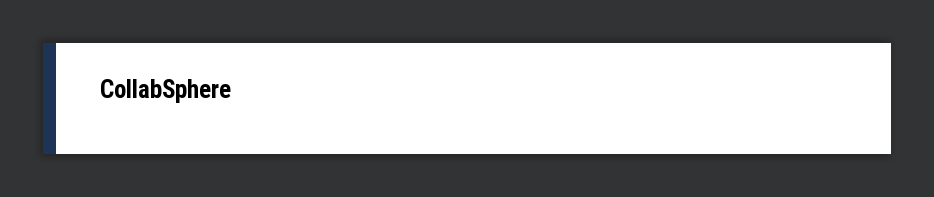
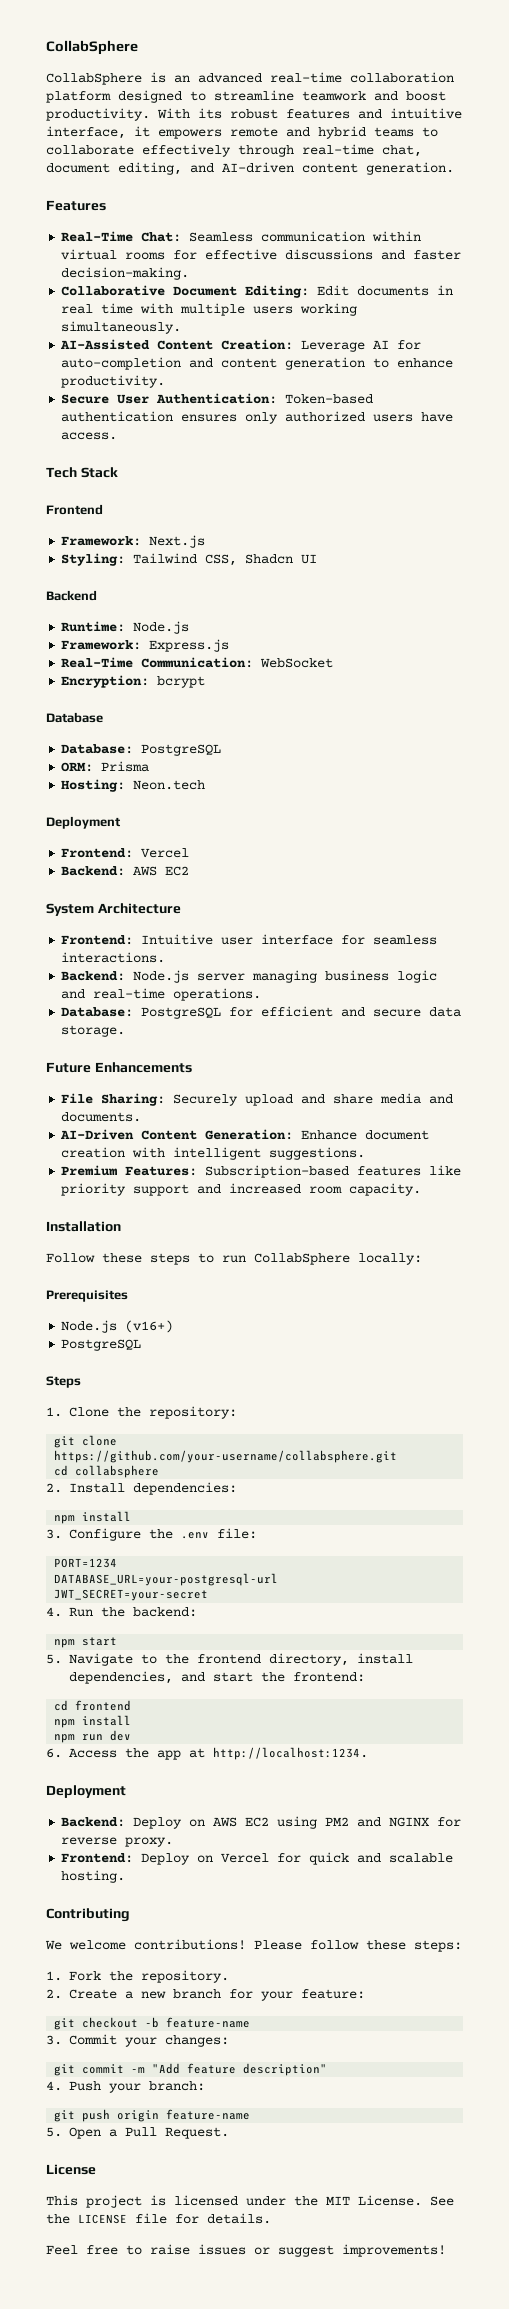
[100,79,231,103] CollabSphere -> [46,40,138,55] [46,72,454,85] [46,90,446,103] [46,108,462,121] [46,126,438,139] [46,144,422,157] [46,162,454,175] [46,200,106,211] [61,231,422,242] [61,249,462,260] [61,267,190,280] [61,285,454,298] [61,303,358,316] [61,321,182,334] [60,339,422,352] [61,357,454,370] [61,375,166,388] [61,393,374,404] [61,411,454,424] [61,432,118,440] [46,467,118,478] [46,504,103,515] [61,535,206,548] [61,553,318,566] [46,590,97,601] [61,621,190,634] [61,639,230,652] [61,657,334,668] [61,675,206,688] [46,712,103,723] [61,744,222,756] [61,761,150,772] [61,779,206,792] [46,816,121,829] [61,848,190,858] [61,866,190,876] [46,903,181,916] [61,934,438,945] [61,952,166,963] [61,970,438,983] [61,988,262,1001] [61,1006,462,1019] [61,1025,126,1037] [46,1062,192,1073] [61,1093,454,1106] [61,1112,142,1122] [60,1129,430,1140] [61,1147,366,1160] [61,1165,462,1178] [61,1183,422,1196] [46,1221,121,1232] [46,1253,422,1265] [46,1290,128,1302] [61,1320,174,1333] [61,1339,142,1351] [46,1376,81,1388] [46,1406,237,1419] [54,1435,118,1448] [54,1450,398,1463] [54,1465,160,1478] [46,1482,237,1495] [54,1511,132,1524] [46,1528,257,1541] [54,1558,118,1568] [54,1573,279,1586] [54,1589,209,1601] [46,1607,197,1617] [54,1637,118,1648] [46,1653,413,1666] [69,1671,365,1684] [54,1700,132,1711] [54,1715,132,1728] [54,1730,132,1743] [46,1747,368,1760] [46,1785,126,1798] [61,1816,462,1829] [61,1837,174,1847] [61,1852,454,1865] [61,1870,126,1883] [46,1908,130,1922] [45,1939,462,1952] [46,1970,229,1983] [46,1989,365,2001] [54,2017,251,2030] [46,2034,229,2047] [54,2063,328,2076] [46,2081,205,2093] [54,2109,251,2122] [46,2127,229,2139] [46,2164,96,2175] [46,2195,454,2208] [46,2213,271,2224] [46,2244,446,2257] CollabSphere // CollabSphere is an advanced real-time collaboration platform designed to streamline teamwork and boost productivity. With its robust features and intuitive interface, it empowers remote and hybrid teams to collaborate effectively through real-time chat, document editing, and AI-driven content generation. // Features // Real-Time Chat: Seamless communication within virtual rooms for effective discussions and faster decision-making. // Collaborative Document Editing: Edit documents in real time with multiple users working simultaneously. // AI-Assisted Content Creation: Leverage AI for auto-completion and content generation to enhance productivity. // Secure User Authentication: Token-based authentication ensures only authorized users have access. // Tech Stack // Frontend // Framework: Next.js // Styling: Tailwind CSS, Shadcn UI // Backend // Runtime: Node.js // Framework: Express.js // Real-Time Communication: WebSocket // Encryption: bcrypt // Database // Database: PostgreSQL // ORM: Prisma // Hosting: Neon.tech // Deployment // Frontend: Vercel // Backend: AWS EC2 // System Architecture // Frontend: Intuitive user interface for seamless interactions. // Backend: Node.js server managing business logic and real-time operations. // Database: PostgreSQL for efficient and secure data storage. // Future Enhancements // File Sharing: Securely upload and share media and documents. // AI-Driven Content Generation: Enhance document creation with intelligent suggestions. // Premium Features: Subscription-based features like priority support and increased room capacity. // Installation // Follow these steps to run CollabSphere locally: // Prerequisites // Node.js (v16+) // PostgreSQL // Steps // 1. Clone the repository: // git clone https://github.com/your-username/collabsphere.git // cd collabsphere // 2. Install dependencies: // npm install // 3. Configure the .env file: // PORT=1234 // DATABASE_URL=your-postgresql-url // JWT_SECRET=your-secret // 4. Run the backend: // npm start // 5. Navigate to the frontend directory, install dependencies, and start the frontend: // cd frontend // npm install // npm run dev // 6. Access the app at http://localhost:1234. // Deployment // Backend: Deploy on AWS EC2 using PM2 and NGINX for reverse proxy. // Frontend: Deploy on Vercel for quick and scalable hosting. // Contributing // We welcome contributions! Please follow these steps: // 1. Fork the repository. // 2. Create a new branch for your feature: // git checkout -b feature-name // 3. Commit your changes: // git commit -m "Add feature description" // 4. Push your branch: // git push origin feature-name // 5. Open a Pull Request. // License // This project is licensed under the MIT License. See the LICENSE file for details. // Feel free to raise issues or suggest improvements!

